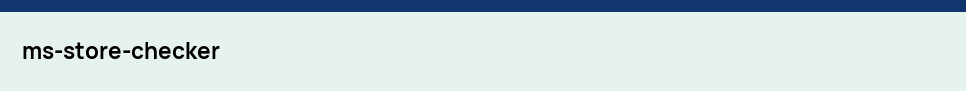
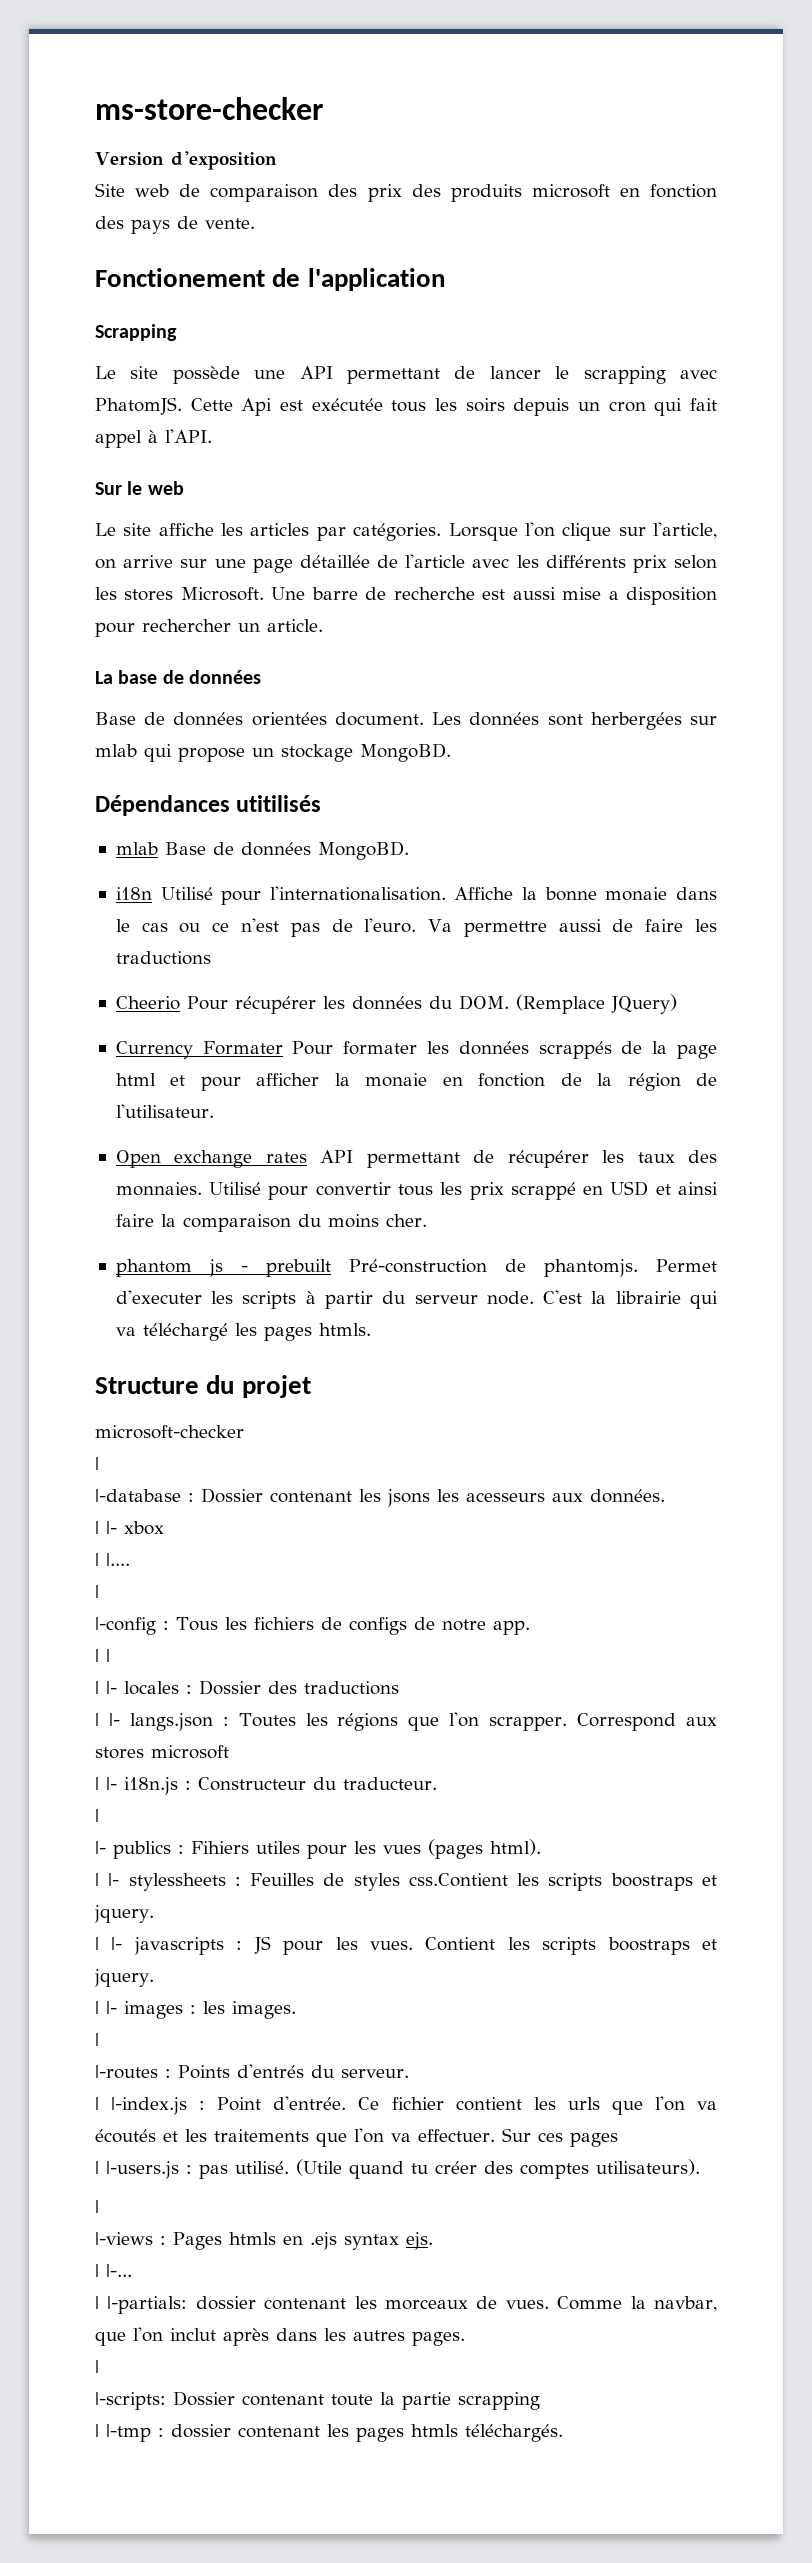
(220, 50) none -> [95,151,277,170] [95,183,718,202] [95,216,255,234] [95,268,445,291] [95,324,177,341] [95,366,717,384] [95,397,717,416] [95,429,212,448] [95,481,184,495] [95,522,717,541] [95,554,717,573] [95,587,717,605] [95,619,323,637] [95,670,262,684] [95,712,717,730] [95,743,451,762] [95,795,322,816] [115,841,409,860] [115,886,717,905] [115,918,717,937] [115,951,211,965] [115,994,677,1014] [115,1041,717,1059] [115,1073,717,1091] [115,1104,214,1118] [115,1150,717,1168] [115,1181,719,1200] [115,1214,427,1232] [115,1259,718,1277] [115,1290,719,1309] [115,1323,371,1341] [95,1375,311,1398] [95,1425,244,1439] [95,1457,99,1470] [95,1488,665,1507] [95,1521,164,1535] [95,1553,130,1566] [95,1585,99,1598] [95,1617,530,1635] [95,1649,110,1662] [95,1680,399,1695] [95,1712,717,1731] [95,1745,229,1759] [95,1777,437,1795] [95,1809,99,1822] [95,1839,541,1859] [95,1873,717,1891] [94,1905,154,1923] [95,1936,717,1955] [94,1969,154,1987] [95,2001,296,2019] [95,2033,99,2046] [95,2064,409,2079] [95,2096,717,2115] [95,2128,618,2147] [95,2159,700,2179] [95,2200,99,2213] [95,2232,433,2250] [95,2264,132,2277] [95,2296,718,2314] [95,2327,465,2346] [95,2360,99,2373] [95,2391,540,2410] [95,2424,563,2442] // Version d'exposition // Site web de comparaison des prix des produits microsoft en fonction des pays de vente. // Fonctionement de l'application // Scrapping // Le site possède une API permettant de lancer le scrapping avec PhatomJS. Cette Api est exécutée tous les soirs depuis un cron qui fait appel à l'API. // Sur le web // Le site affiche les articles par catégories. Lorsque l'on clique sur l'article, on arrive sur une page détaillée de l'article avec les différents prix selon les stores Microsoft. Une barre de recherche est aussi mise a disposition pour rechercher un article. // La base de données // Base de données orientées document. Les données sont herbergées sur mlab qui propose un stockage MongoBD. // Dépendances utitilisés // mlab Base de données MongoBD. // i18n Utilisé pour l'internationalisation. Affiche la bonne monaie dans le cas ou ce n'est pas de l'euro. Va permettre aussi de faire les traductions // Cheerio Pour récupérer les données du DOM. (Remplace JQuery) // Currency Formater Pour formater les données scrappés de la page html et pour afficher la monaie en fonction de la région de l'utilisateur. // Open exchange rates API permettant de récupérer les taux des monnaies. Utilisé pour convertir tous les prix scrappé en USD et ainsi faire la comparaison du moins cher. // phantom js - prebuilt Pré-construction de phantomjs. Permet d'executer les scripts à partir du serveur node. C'est la librairie qui va téléchargé les pages htmls. // Structure du projet // microsoft-checker // | // |-database : Dossier contenant les jsons les acesseurs aux données. // | |- xbox // | |.... // | // |-config : Tous les fichiers de configs de notre app. // | | // | |- locales : Dossier des traductions // | |- langs.json : Toutes les régions que l'on scrapper. Correspond aux stores microsoft // | |- i18n.js : Constructeur du traducteur. // | // |- publics : Fihiers utiles pour les vues (pages html). // | |- stylessheets : Feuilles de styles css.Contient les scripts boostraps et jquery. // | |- javascripts : JS pour les vues. Contient les scripts boostraps et jquery. // | |- images : les images. // | // |-routes : Points d'entrés du serveur. // | |-index.js : Point d'entrée. Ce fichier contient les urls que l'on va écoutés et les traitements que l'on va effectuer. Sur ces pages // | |-users.js : pas utilisé. (Utile quand tu créer des comptes utilisateurs). // | // |-views : Pages htmls en .ejs syntax ejs. // | |-... // | |-partials: dossier contenant les morceaux de vues. Comme la navbar, que l'on inclut après dans les autres pages. // | // |-scripts: Dossier contenant toute la partie scrapping // | |-tmp : dossier contenant les pages htmls téléchargés.

